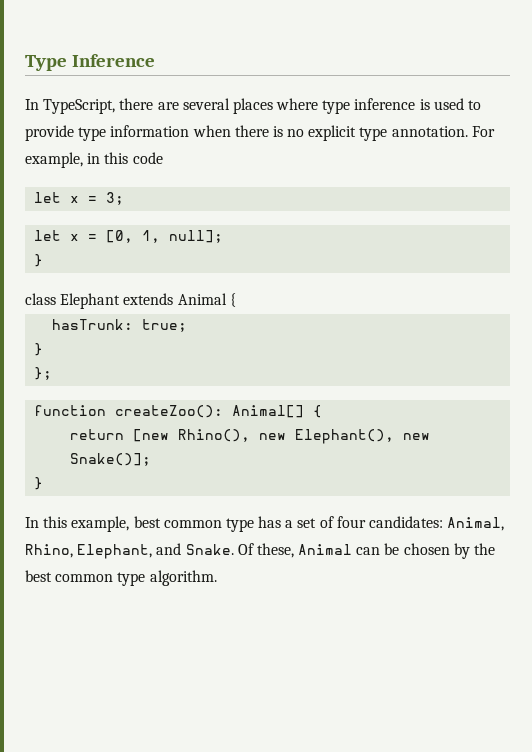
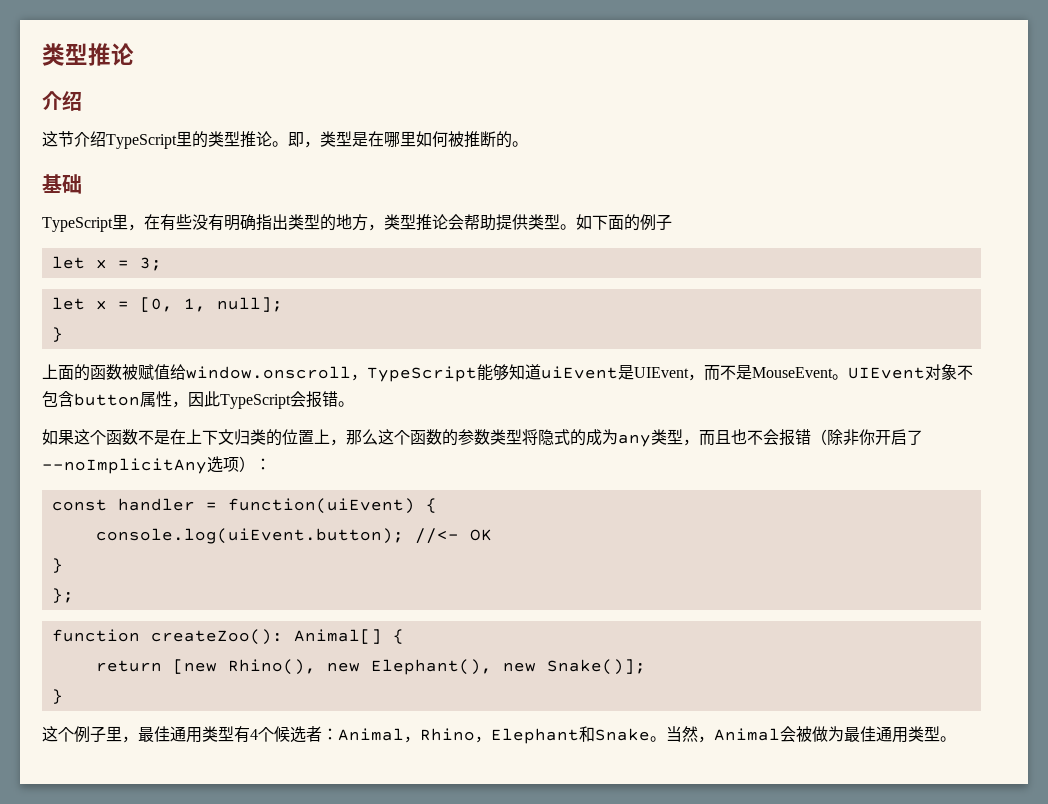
[25,54,156,71] [25,98,482,114] [25,125,495,141] [25,152,163,168] Type Inference // In TypeScript, there are several places where type inference is used to provide type information when there is no explicit type annotation. For example, in this code -> [42,43,134,66] [42,91,82,111] [42,131,528,149] [42,174,82,194] [42,214,672,232] 类型推论 // 介绍 // 这节介绍TypeScript里的类型推论。即，类型是在哪里如何被推断的。 // 基础 // TypeScript里，在有些没有明确指出类型的地方，类型推论会帮助提供类型。如下面的例子
[25,293,236,309] [52,319,188,332] class Elephant extends Animal { // hasTrunk: true; -> [42,364,973,382] [42,391,354,409] [42,429,923,447] [42,456,271,474] [51,498,437,514] [95,528,492,544] 上面的函数被赋值给window.onscroll，TypeScript能够知道uiEvent是UIEvent，而不是MouseEvent。UIEvent对象不包含button属性，因此TypeScript会报错。 // 如果这个函数不是在上下文归类的位置上，那么这个函数的参数类型将隐式的成为any类型，而且也不会报错（除非你开启了--noImplicitAny选项）： // const handler = function(uiEvent) { // console.log(uiEvent.button); //<- OK
[25,516,505,532] [25,543,496,559] [25,570,217,586] In this example, best common type has a set of four candidates: Animal, Rhino, Elephant, and Snake. Of these, Animal can be chosen by the best common type algorithm. -> [42,726,956,744] 这个例子里，最佳通用类型有4个候选者：Animal，Rhino，Elephant和Snake。当然，Animal会被做为最佳通用类型。

